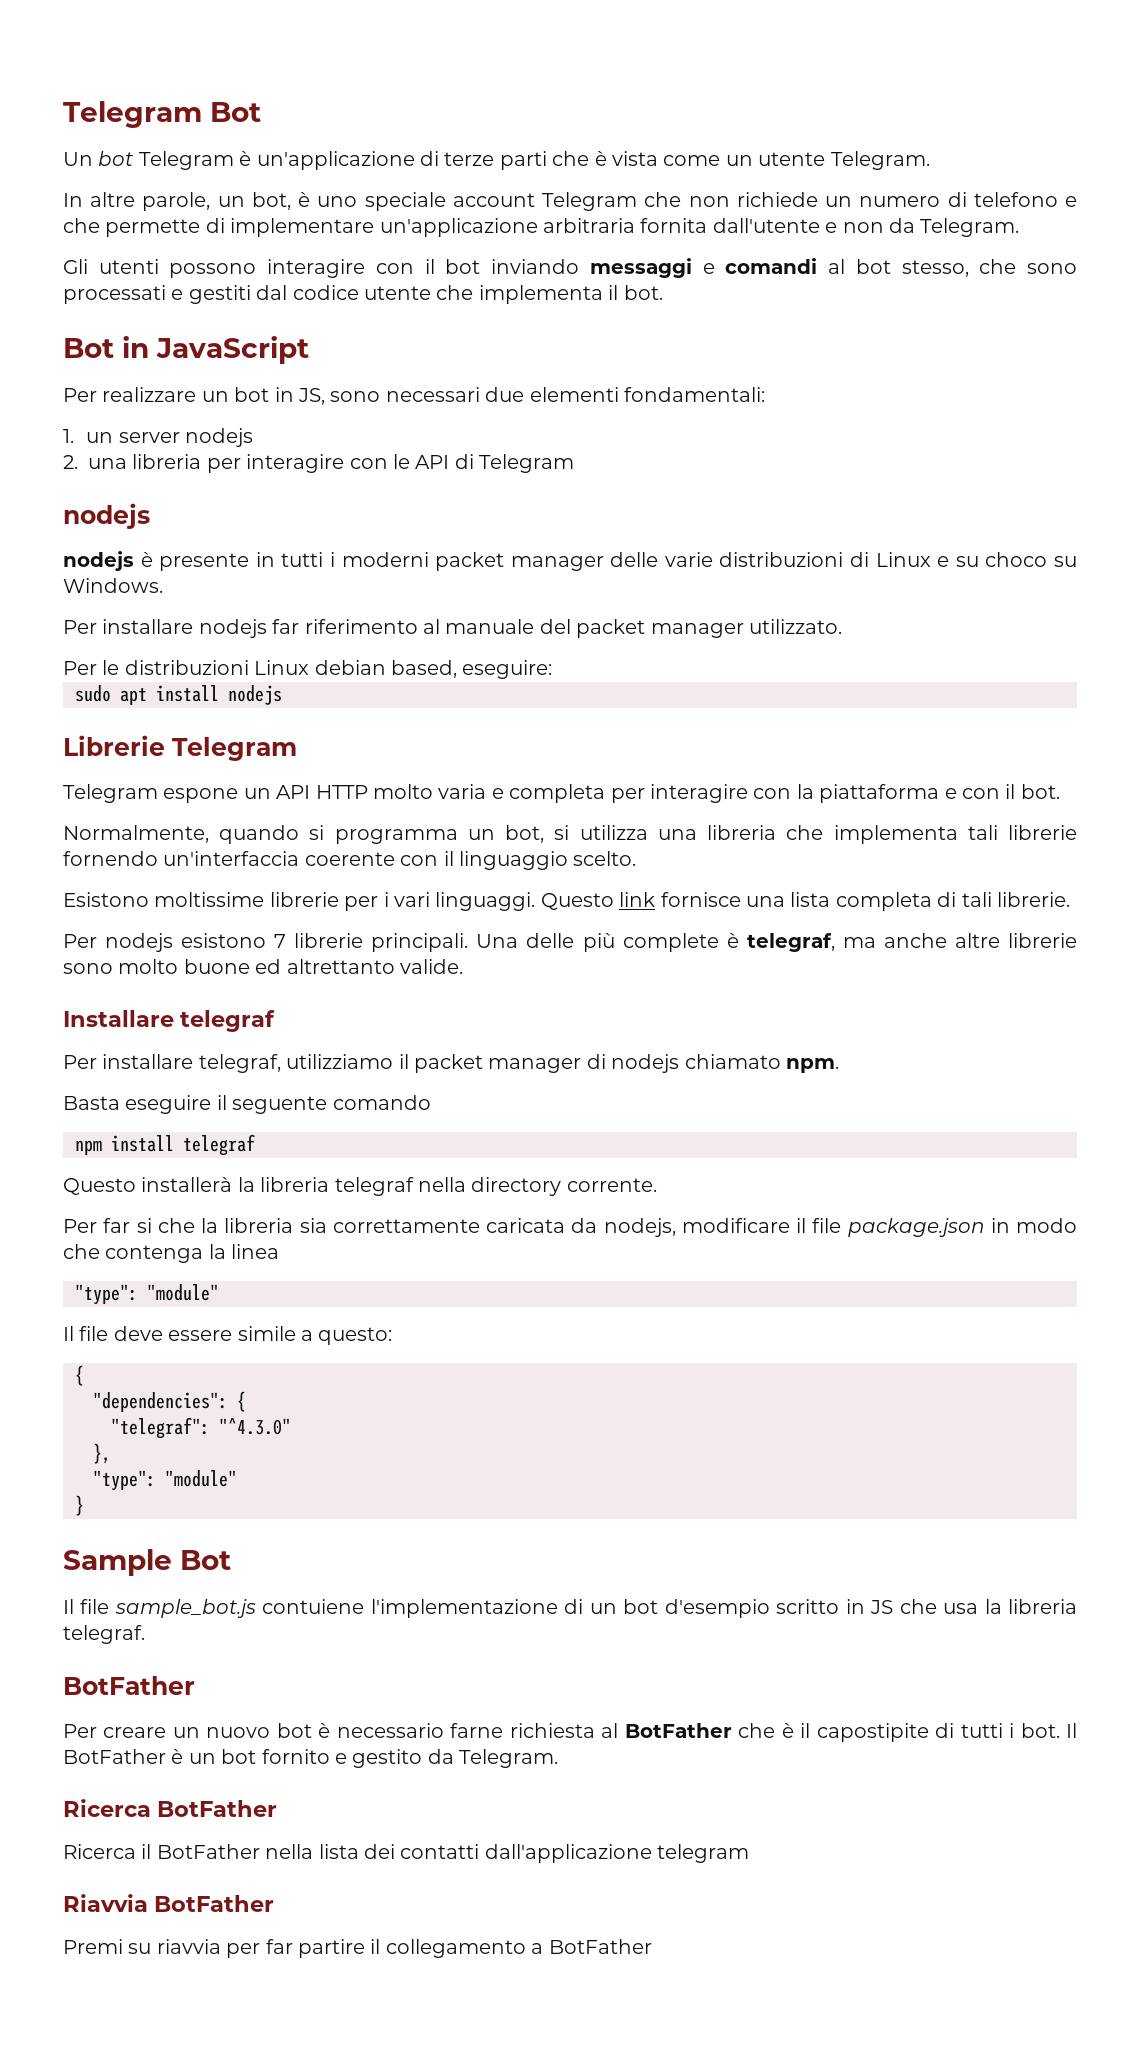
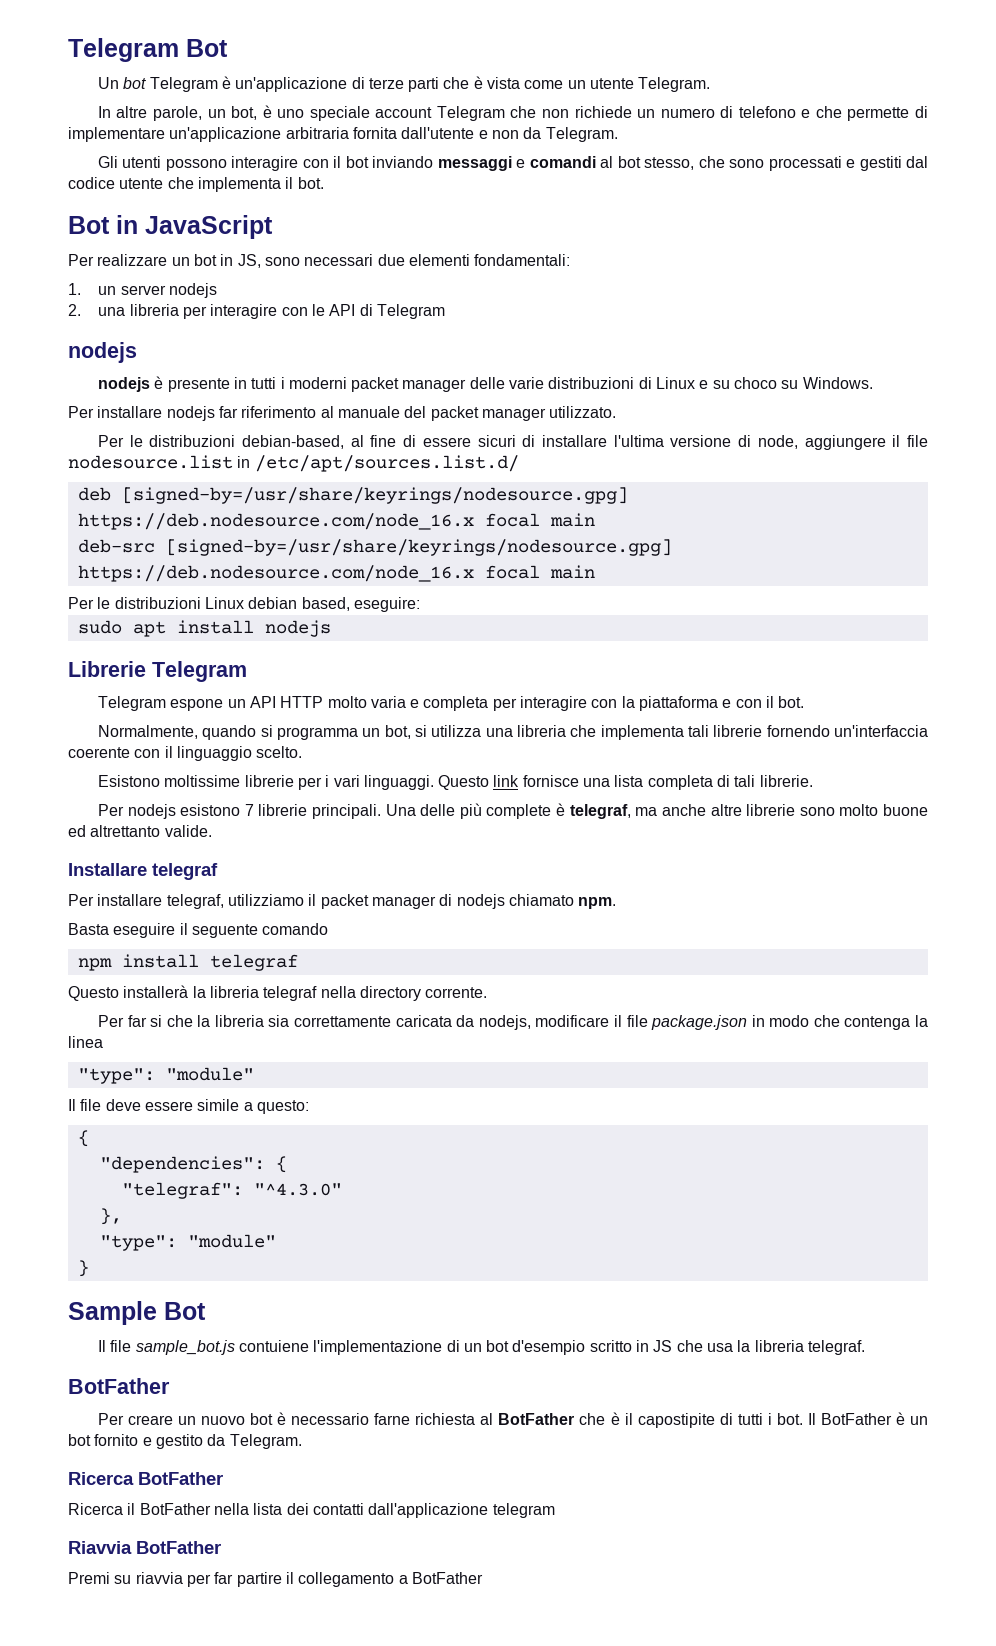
(842, 626) none -> [97,435,929,450] [68,455,519,472] [77,487,628,504] [77,513,595,530] [77,539,672,556] [77,565,595,582] // Per le distribuzioni debian-based, al fine di essere sicuri di installare l'ultima versione di node, aggiungere il file nodesource.list in /etc/apt/sources.list.d/ // deb [signed-by=/usr/share/keyrings/nodesource.gpg] https://deb.nodesource.com/node_16.x focal main // deb-src [signed-by=/usr/share/keyrings/nodesource.gpg] https://deb.nodesource.com/node_16.x focal main

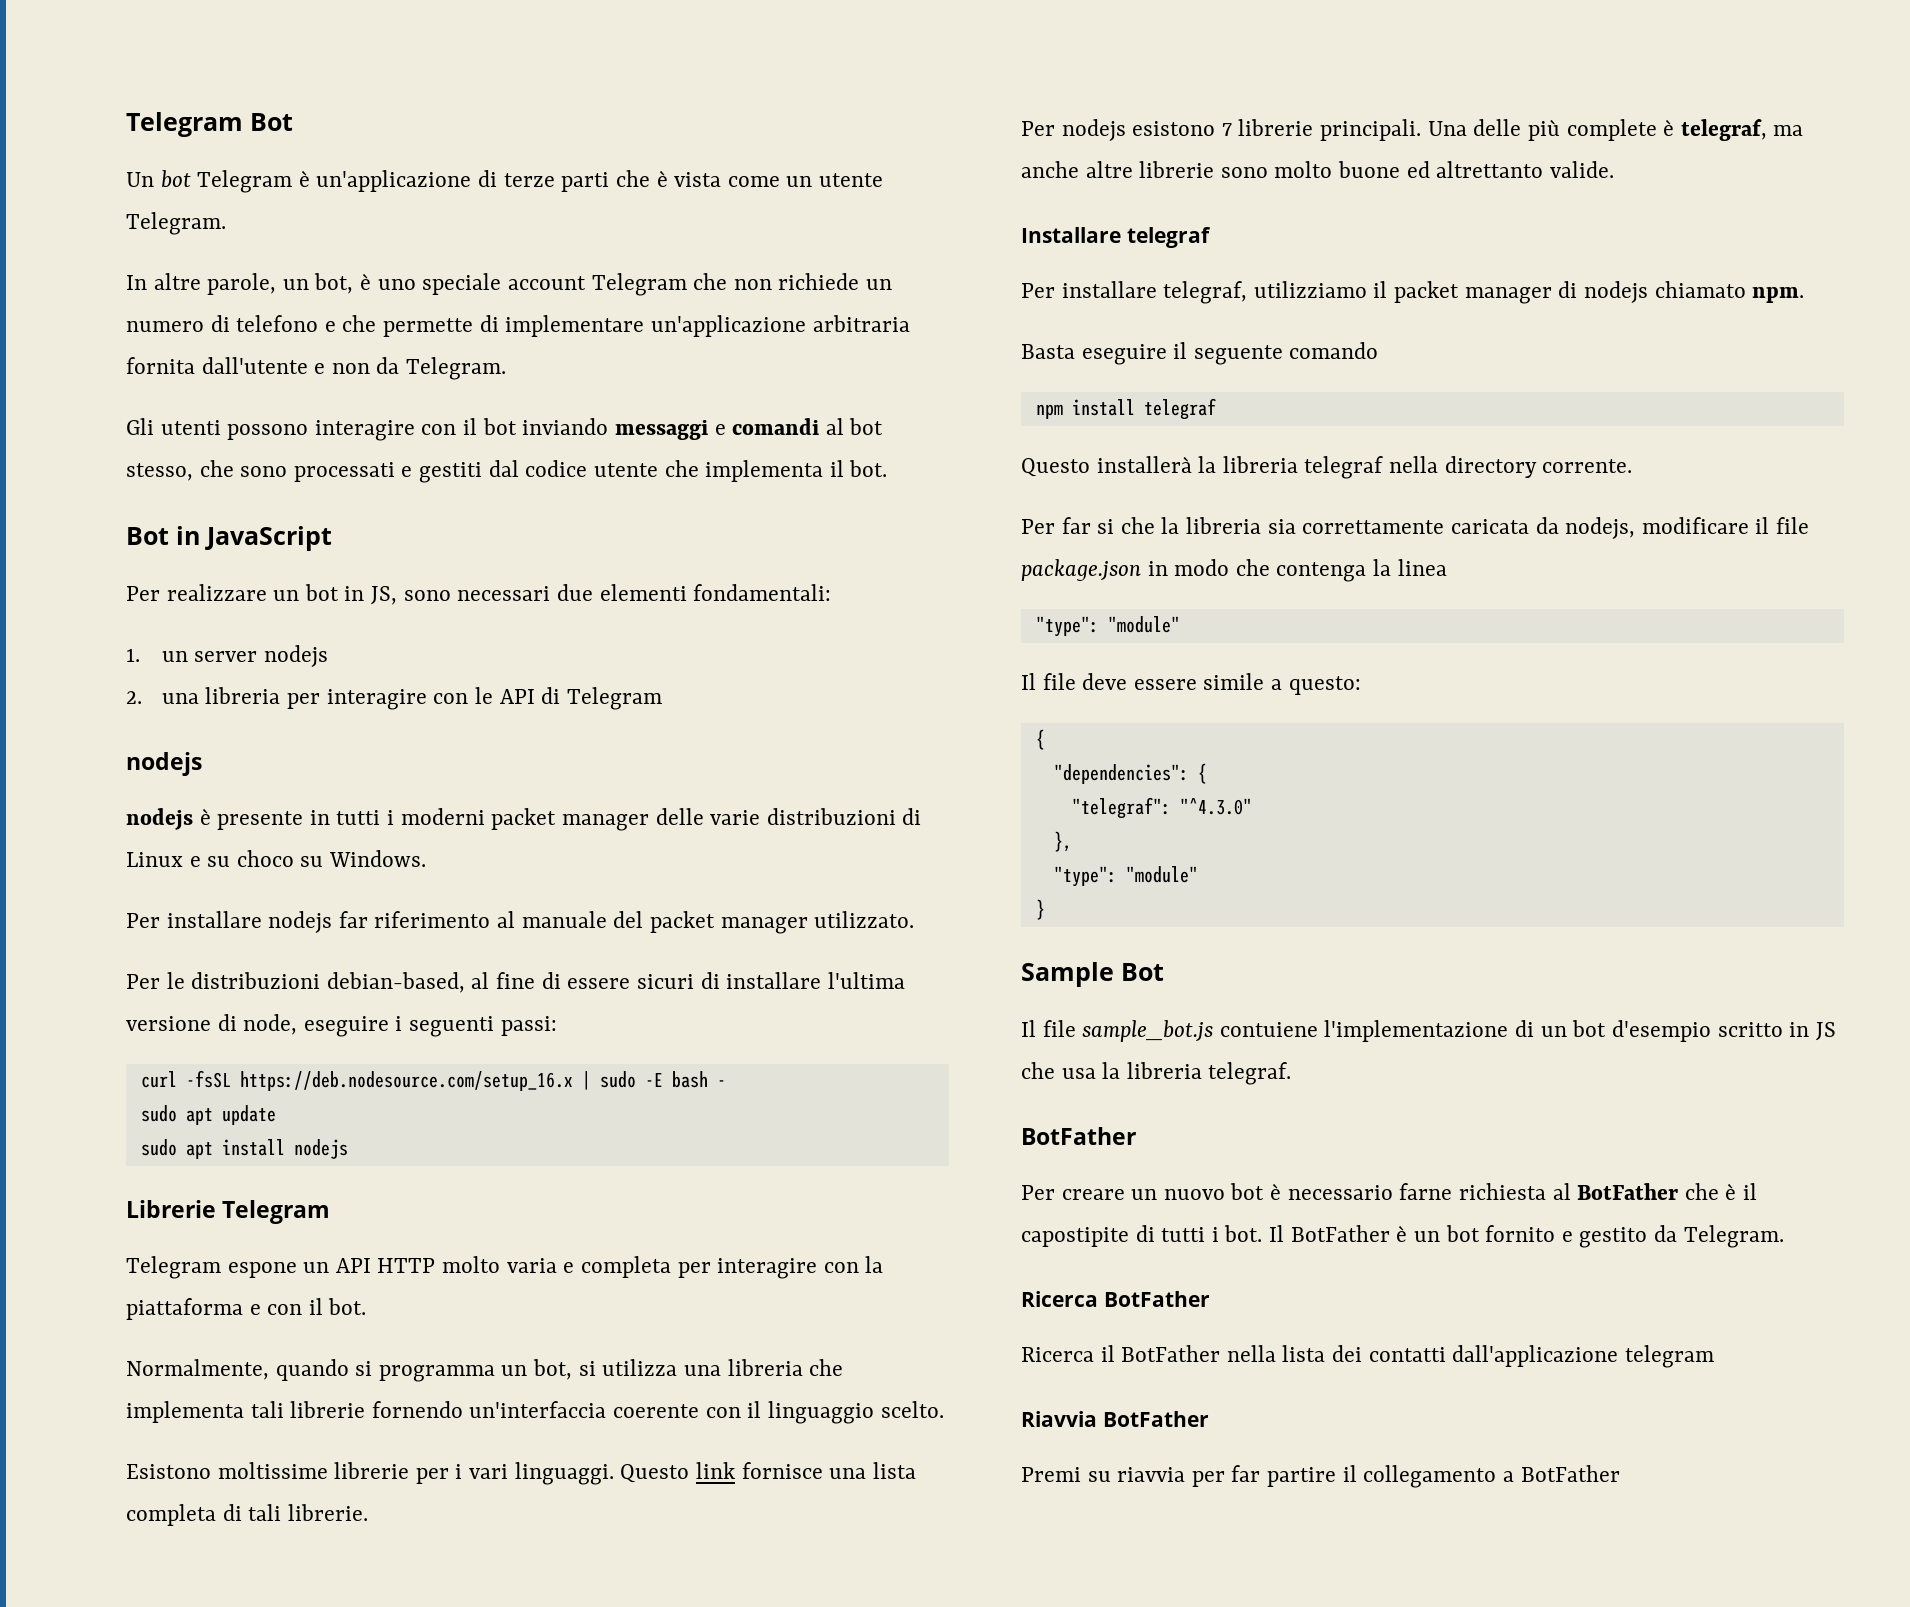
[804,435,929,450] [68,455,519,472] [77,487,628,504] [77,513,595,530] [77,539,672,556] [77,565,595,582] [68,597,420,612] aggiungere il file nodesource.list in /etc/apt/sources.list.d/ // deb [signed-by=/usr/share/keyrings/nodesource.gpg] https://deb.nodesource.com/node_16.x focal main // deb-src [signed-by=/usr/share/keyrings/nodesource.gpg] https://deb.nodesource.com/node_16.x focal main // Per le distribuzioni Linux debian based, eseguire: -> [303,1016,557,1037] [140,1070,726,1091] [140,1105,276,1125] eseguire i seguenti passi: // curl -fsSL https://deb.nodesource.com/setup_16.x | sudo -E bash - // sudo apt update

